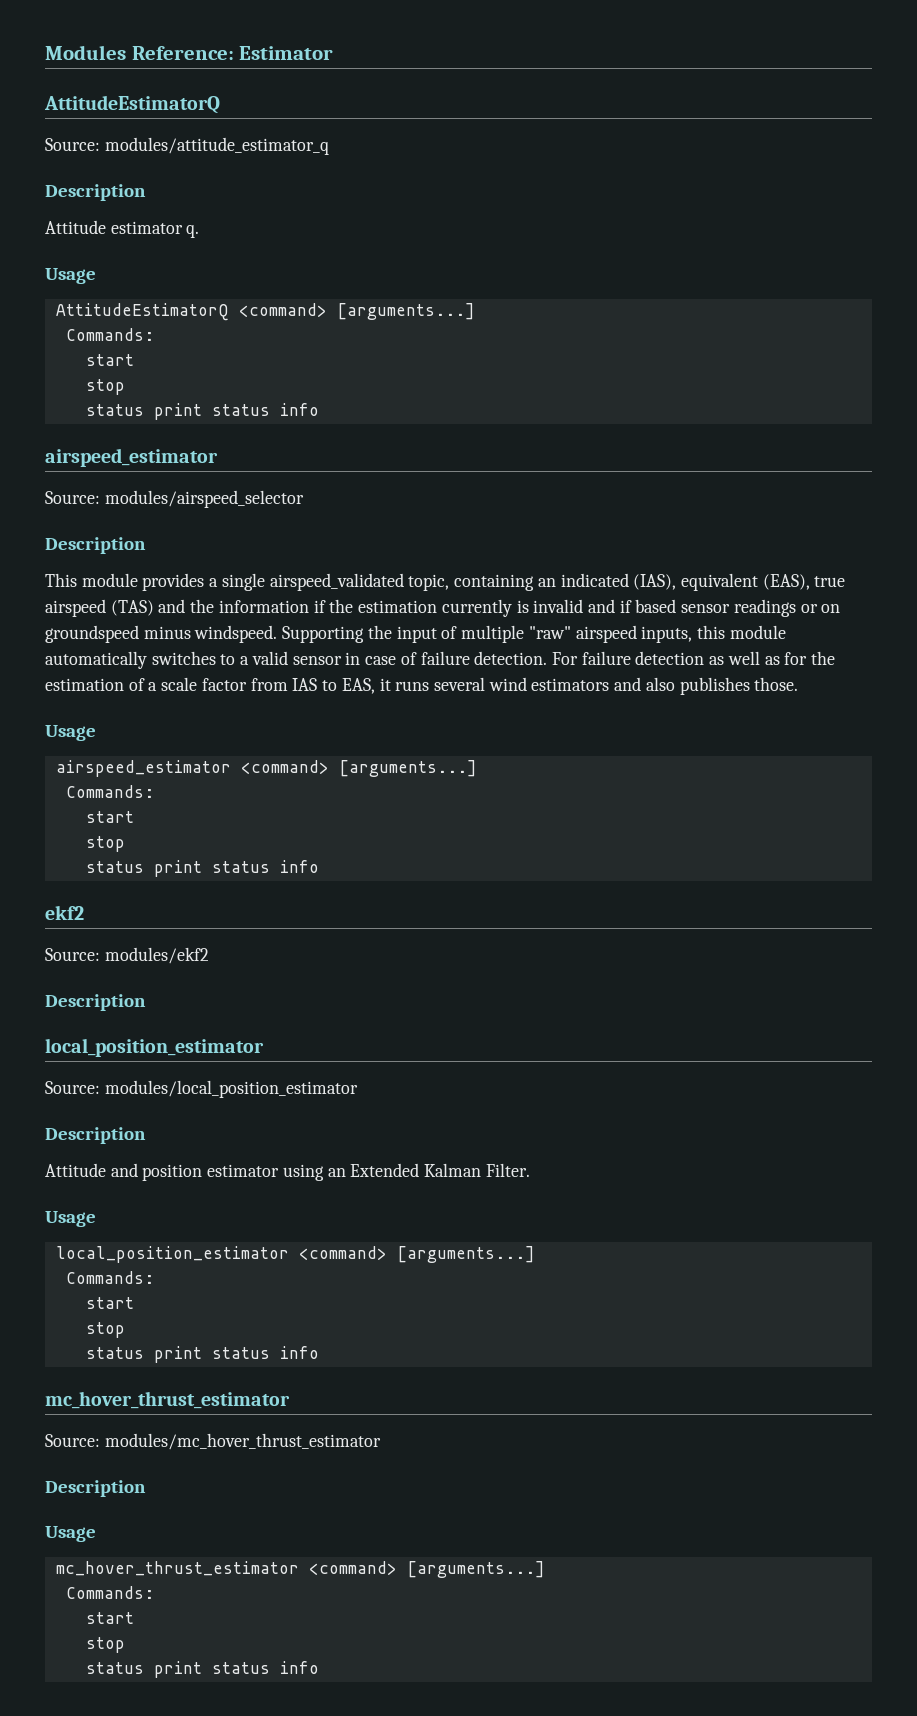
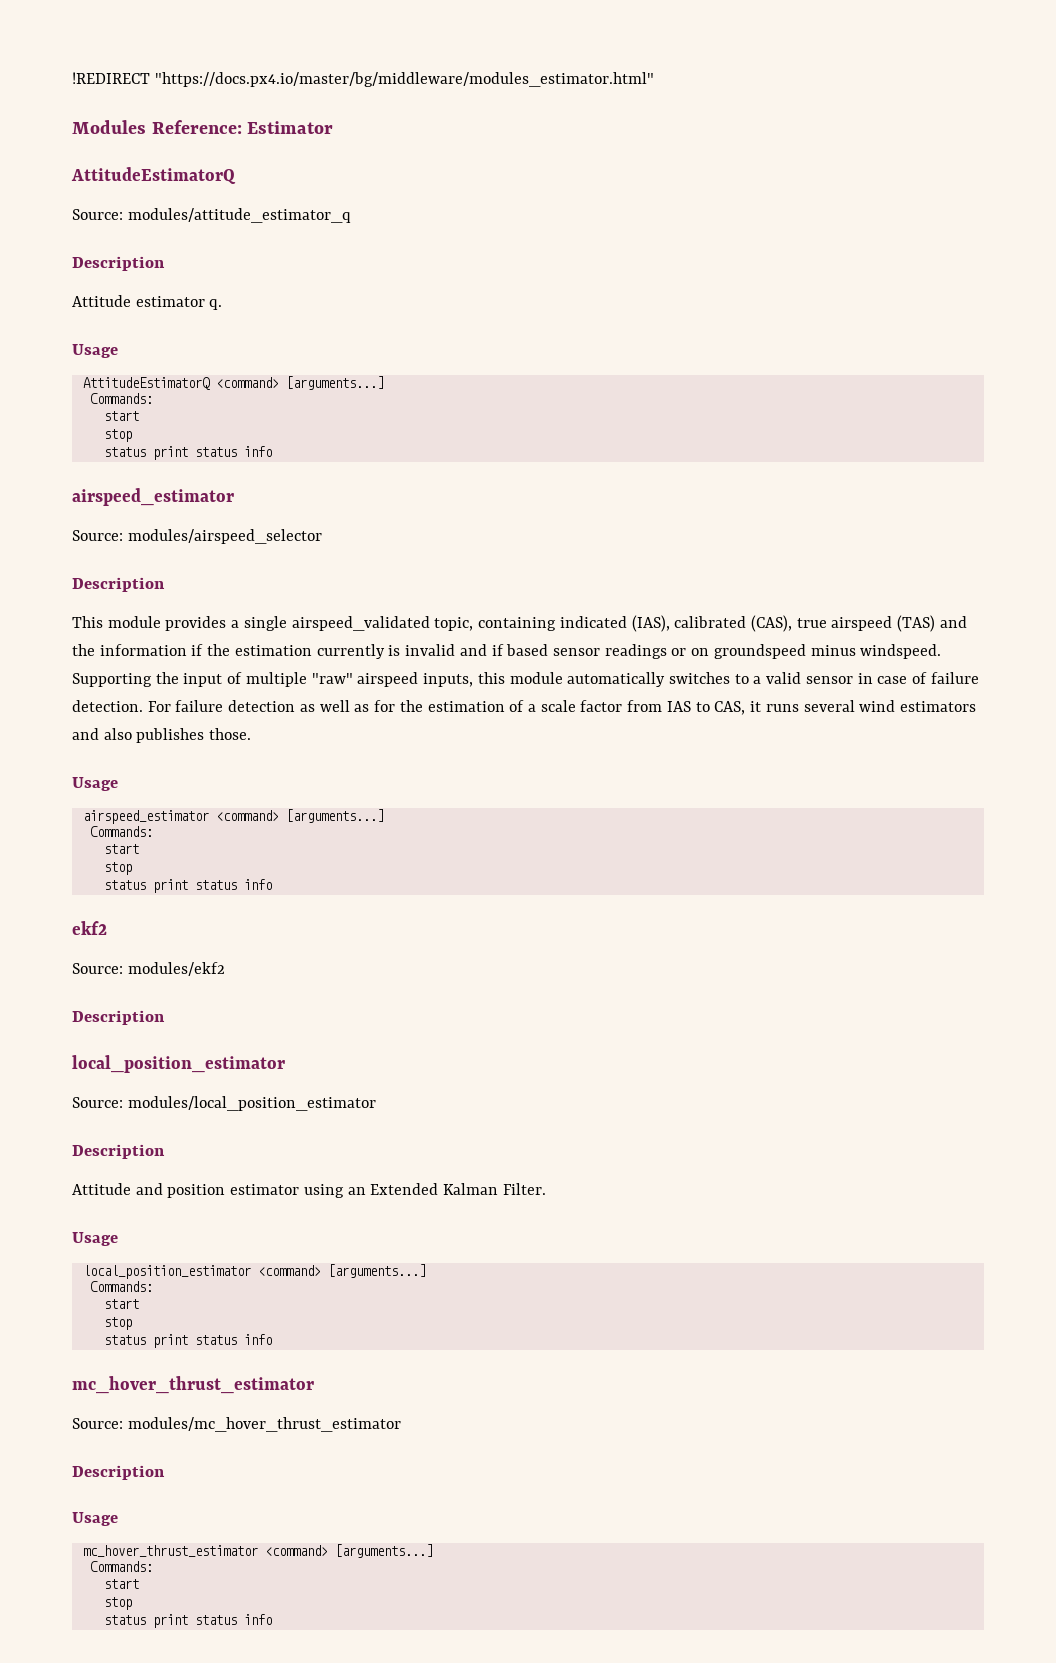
(45, 52) none -> [72,72,654,87] !REDIRECT "https://docs.px4.io/master/bg/middleware/modules_estimator.html" //
[537,578,556,587] an -> (557, 624) none
[680,573,810,591] equivalent (EAS), -> [674,615,792,632] calibrated (CAS),
[341,678,375,694] EAS, -> [714,701,746,715] CAS,

